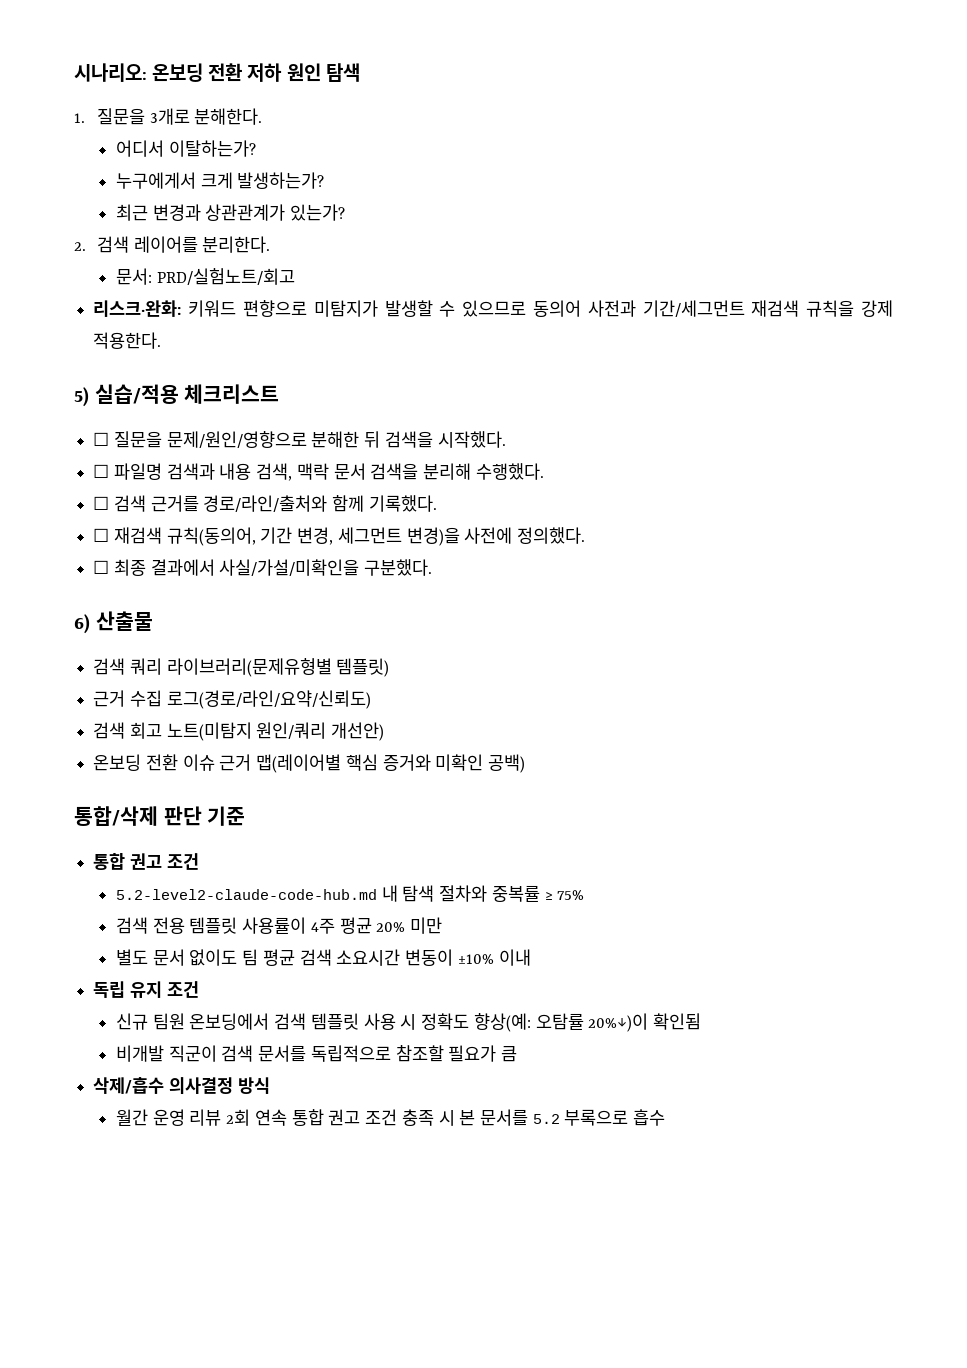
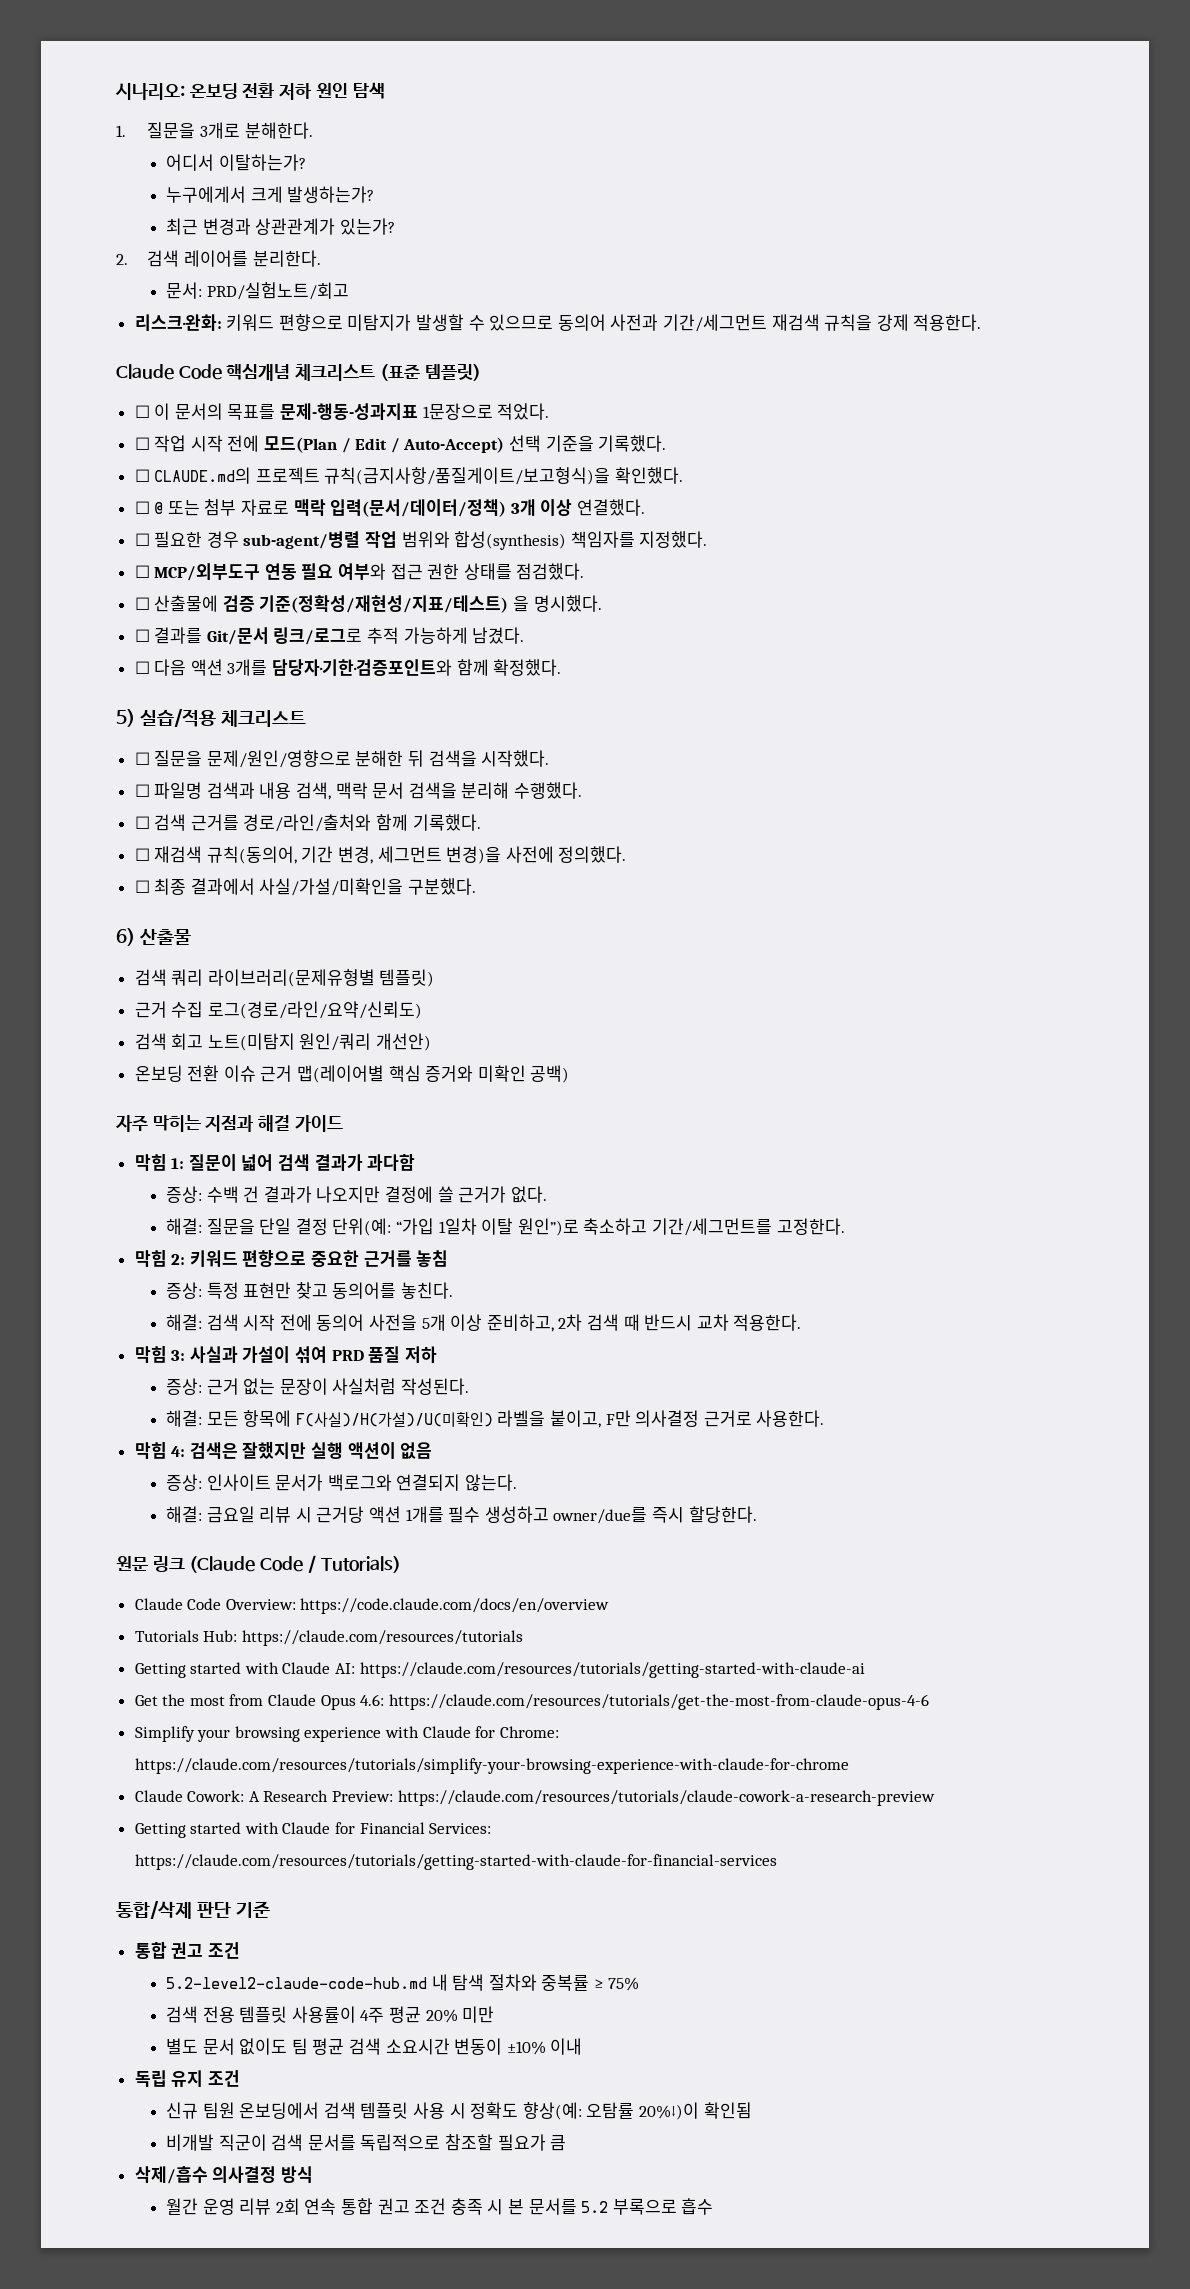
(162, 340) none -> [116,364,481,381] [134,403,550,420] [134,435,667,453] [134,467,684,485] [134,499,646,517] [134,531,708,550] [134,563,585,581] [134,595,602,613] [134,627,525,645] [134,659,562,676] // Claude Code 핵심개념 체크리스트 (표준 템플릿) // ☐ 이 문서의 목표를 문제-행동-성과지표 1문장으로 적었다. // ☐ 작업 시작 전에 모드(Plan / Edit / Auto-Accept) 선택 기준을 기록했다. // ☐ CLAUDE.md의 프로젝트 규칙(금지사항/품질게이트/보고형식)을 확인했다. // ☐ @ 또는 첨부 자료로 맥락 입력(문서/데이터/정책) 3개 이상 연결했다. // ☐ 필요한 경우 sub-agent/병렬 작업 범위와 합성(synthesis) 책임자를 지정했다. // ☐ MCP/외부도구 연동 필요 여부와 접근 권한 상태를 점검했다. // ☐ 산출물에 검증 기준(정확성/재현성/지표/테스트) 을 명시했다. // ☐ 결과를 Git/문서 링크/로그로 추적 가능하게 남겼다. // ☐ 다음 액션 3개를 담당자·기한·검증포인트와 함께 확정했다.
(526, 763) none -> [115,1115,343,1132] [134,1154,416,1171] [166,1186,547,1203] [166,1218,845,1236] [134,1250,449,1267] [166,1282,454,1299] [166,1314,802,1332] [134,1346,437,1363] [166,1378,470,1395] [166,1410,825,1428] [134,1441,433,1459] [166,1474,518,1491] [166,1506,757,1524] [116,1555,401,1573] [134,1598,610,1614] [134,1630,523,1646] [134,1662,865,1678] [134,1694,929,1710] [134,1726,559,1742] [134,1758,849,1774] [134,1790,935,1806] [134,1822,492,1838] [134,1854,777,1870] // 자주 막히는 지점과 해결 가이드 // 막힘 1: 질문이 넓어 검색 결과가 과다함 // 증상: 수백 건 결과가 나오지만 결정에 쓸 근거가 없다. // 해결: 질문을 단일 결정 단위(예: “가입 1일차 이탈 원인”)로 축소하고 기간/세그먼트를 고정한다. // 막힘 2: 키워드 편향으로 중요한 근거를 놓침 // 증상: 특정 표현만 찾고 동의어를 놓친다. // 해결: 검색 시작 전에 동의어 사전을 5개 이상 준비하고, 2차 검색 때 반드시 교차 적용한다. // 막힘 3: 사실과 가설이 섞여 PRD 품질 저하 // 증상: 근거 없는 문장이 사실처럼 작성된다. // 해결: 모든 항목에 F(사실)/H(가설)/U(미확인) 라벨을 붙이고, F만 의사결정 근거로 사용한다. // 막힘 4: 검색은 잘했지만 실행 액션이 없음 // 증상: 인사이트 문서가 백로그와 연결되지 않는다. // 해결: 금요일 리뷰 시 근거당 액션 1개를 필수 생성하고 owner/due를 즉시 할당한다. // 원문 링크 (Claude Code / Tutorials) // Claude Code Overview: https://code.claude.com/docs/en/overview // Tutorials Hub: https://claude.com/resources/tutorials // Getting started with Claude AI: https://claude.com/resources/tutorials/getting-started-with-claude-ai // Get the most from Claude Opus 4.6: https://claude.com/resources/tutorials/get-the-most-from-claude-opus-4-6 // Simplify your browsing experience with Claude for Chrome: https://claude.com/resources/tutorials/simplify-your-browsing-experience-with-claude-for-chrome // Claude Cowork: A Research Preview: https://claude.com/resources/tutorials/claude-cowork-a-research-preview // Getting started with Claude for Financial Services: https://claude.com/resources/tutorials/getting-started-with-claude-for-financial-services

